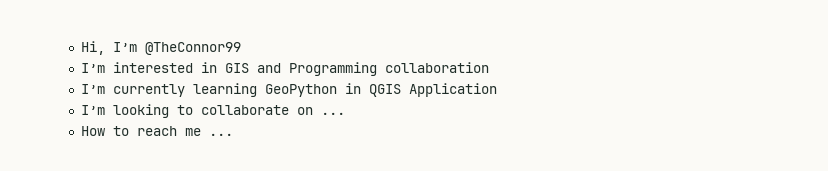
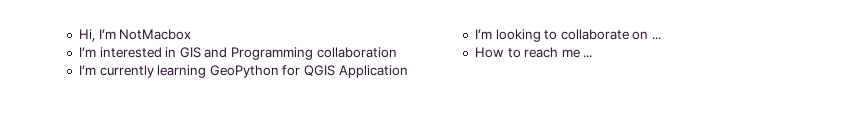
[144,42,241,55] @TheConnor99 -> [119,29,192,40] NotMacbox
[344,83,361,94] in -> [282,65,301,76] for

